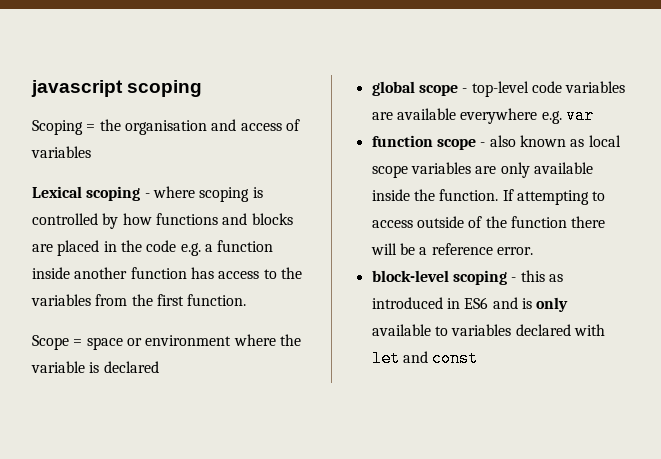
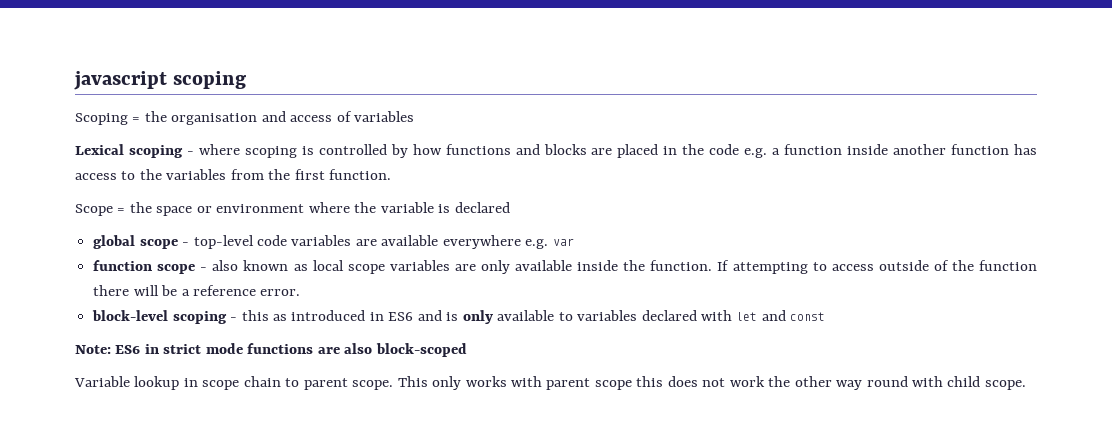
(83, 342) none -> [129,202,152,213] the
(479, 358) none -> [75,343,467,357] [74,376,1026,390] // Note: ES6 in strict mode functions are also block-scoped // Variable lookup in scope chain to parent scope. This only works with parent scope this does not work the other way round with child scope.

